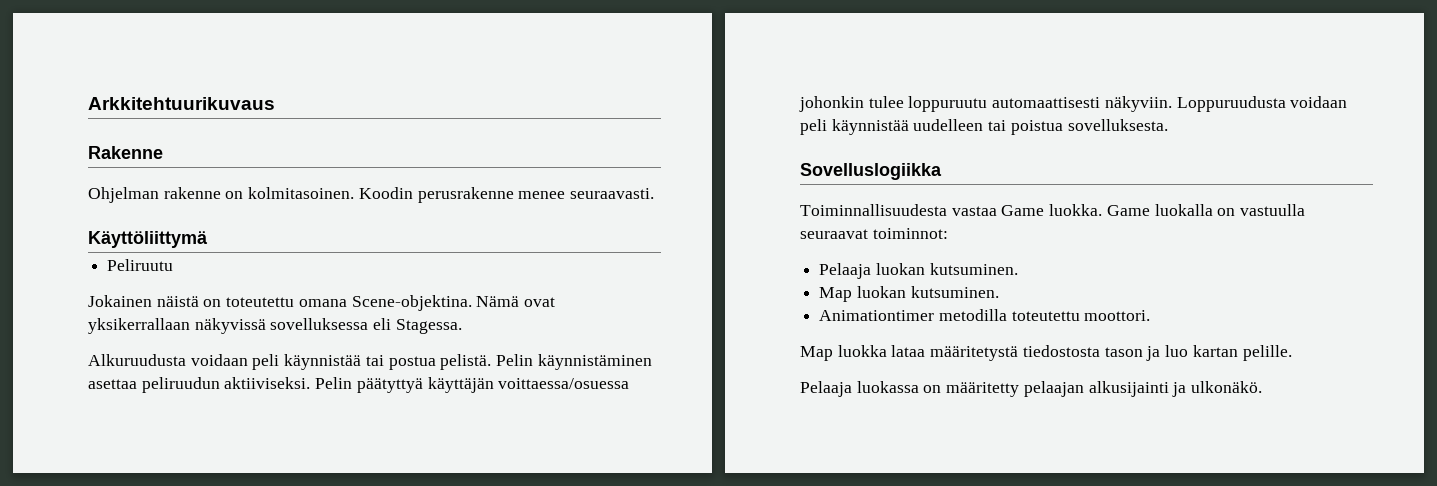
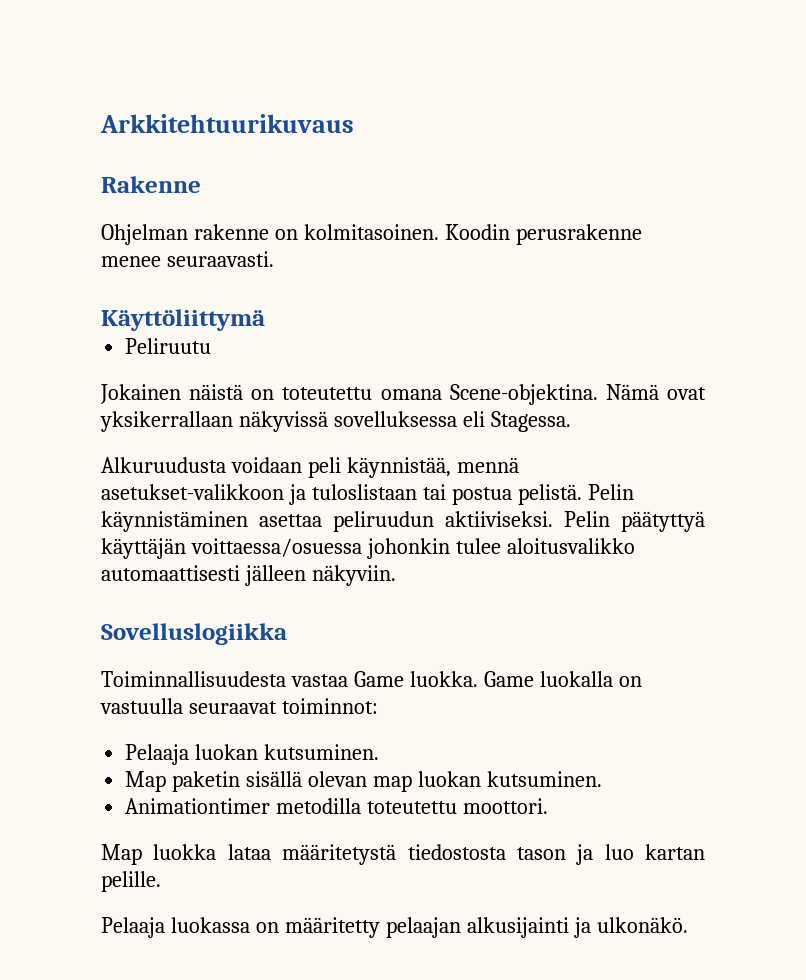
[284,354,362,370] käynnistää -> [346,457,519,478] [101,484,417,505] käynnistää, mennä asetukset-valikkoon ja tuloslistaan
[908,96,1348,112] [800,119,1168,135] loppuruutu automaattisesti näkyviin. Loppuruudusta voidaan peli käynnistää uudelleen tai poistua sovelluksesta. -> [506,538,635,554] [101,565,396,586] aloitusvalikko automaattisesti jälleen näkyviin.
(853, 294) none -> [172,771,412,792] paketin sisällä olevan map

